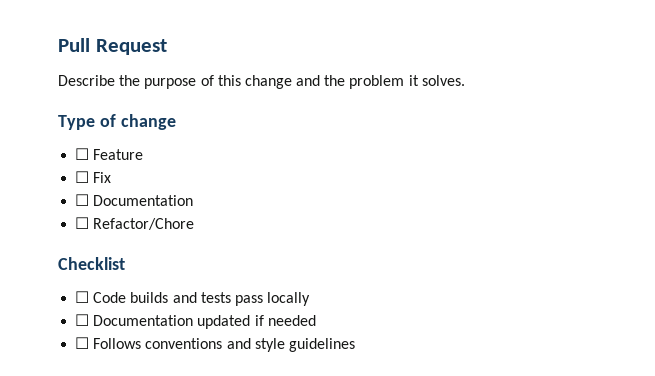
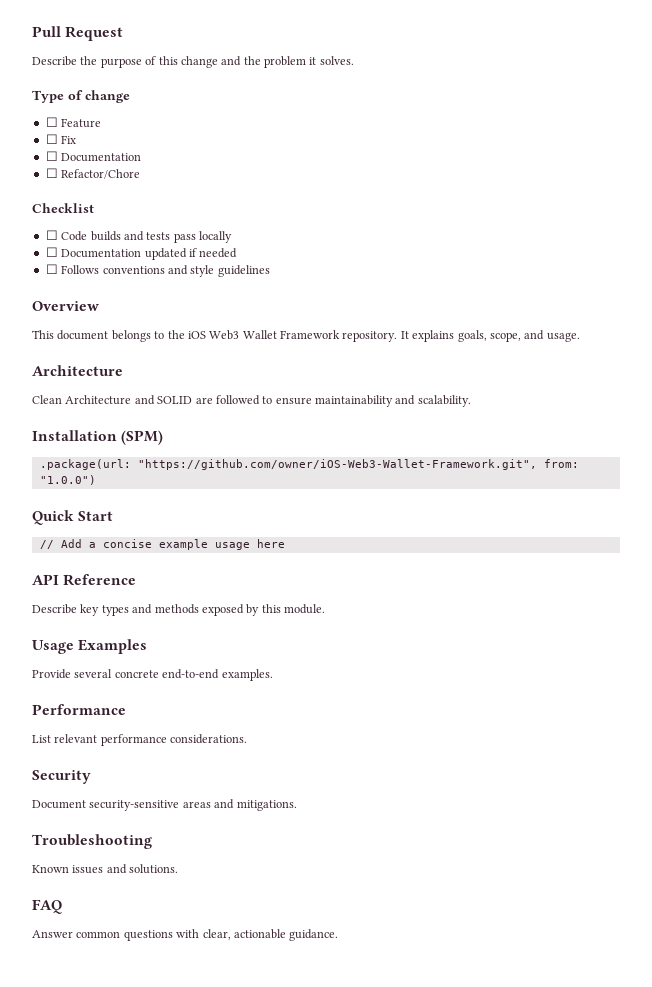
(355, 345) none -> [32,301,99,311] [32,330,580,342] [32,365,123,376] [32,395,471,407] [32,430,164,445] [39,459,579,470] [39,475,96,485] [32,510,114,525] [39,539,285,550] [32,574,137,586] [32,604,325,616] [32,639,148,654] [32,669,273,681] [32,704,126,715] [32,734,248,746] [32,770,91,784] [32,799,297,811] [32,834,152,849] [32,864,179,874] [32,899,62,914] [32,929,339,941] // Overview // This document belongs to the iOS Web3 Wallet Framework repository. It explains goals, scope, and usage. // Architecture // Clean Architecture and SOLID are followed to ensure maintainability and scalability. // Installation (SPM) // .package(url: "https://github.com/owner/iOS-Web3-Wallet-Framework.git", from: "1.0.0") // Quick Start // // Add a concise example usage here // API Reference // Describe key types and methods exposed by this module. // Usage Examples // Provide several concrete end-to-end examples. // Performance // List relevant performance considerations. // Security // Document security-sensitive areas and mitigations. // Troubleshooting // Known issues and solutions. // FAQ // Answer common questions with clear, actionable guidance.

